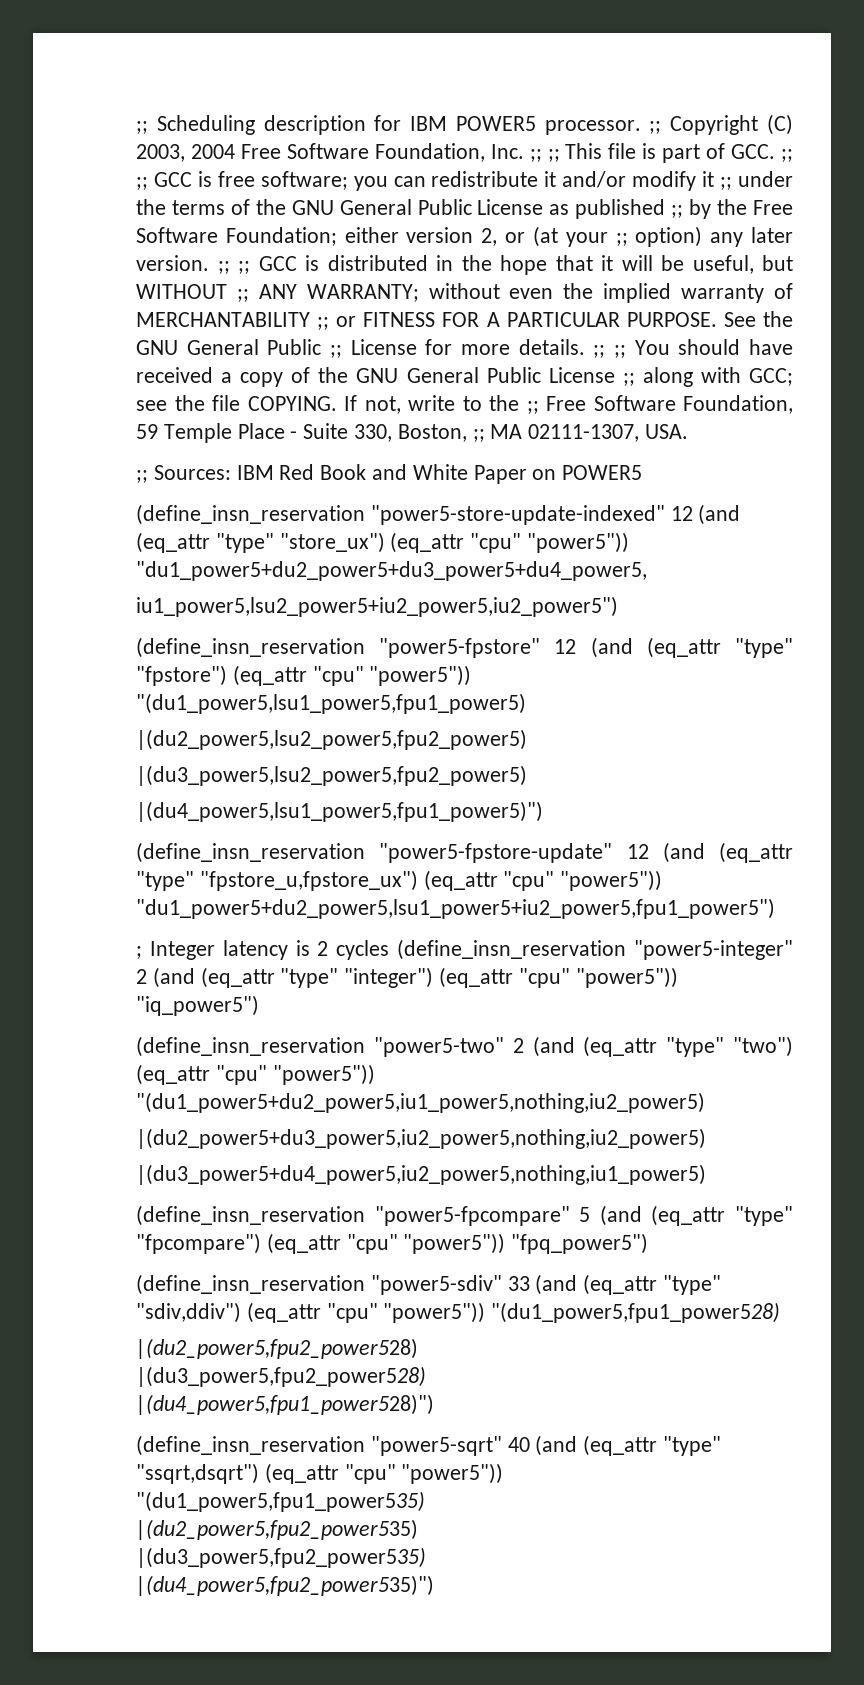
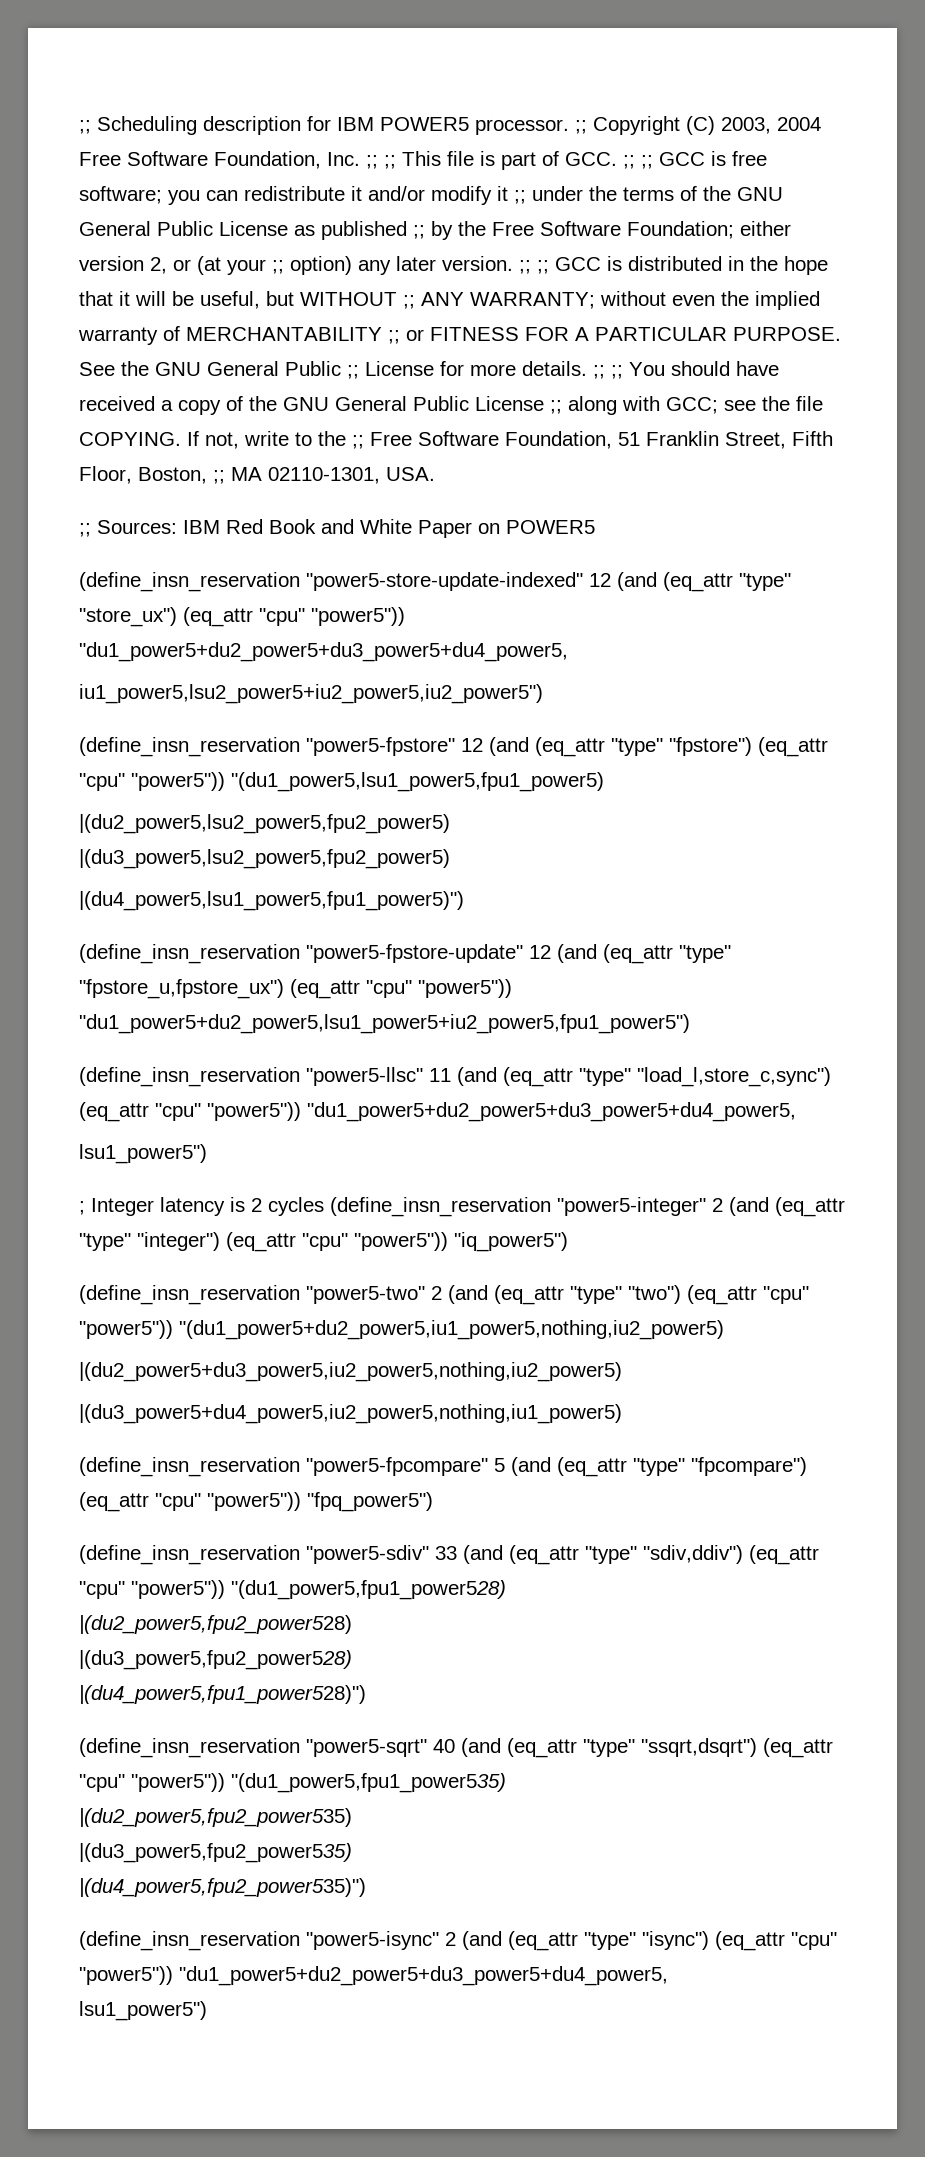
[136,423,393,443] 59 Temple Place - Suite 330, -> [618,431,833,449] [79,466,132,484] 51 Franklin Street, Fifth Floor,
[528,424,640,442] 02111-1307, -> [268,467,380,484] 02110-1301,
(775, 908) none -> [79,1067,831,1087] [79,1102,796,1122] [79,1144,207,1164] // (define_insn_reservation "power5-llsc" 11 (and (eq_attr "type" "load_l,store_c,sync") (eq_attr "cpu" "power5")) "du1_power5+du2_power5+du3_power5+du4_power5, // lsu1_power5")
(434, 1585) none -> [79,1931,837,1951] [79,1966,668,1986] [79,2001,207,2021] // (define_insn_reservation "power5-isync" 2 (and (eq_attr "type" "isync") (eq_attr "cpu" "power5")) "du1_power5+du2_power5+du3_power5+du4_power5, // lsu1_power5")

